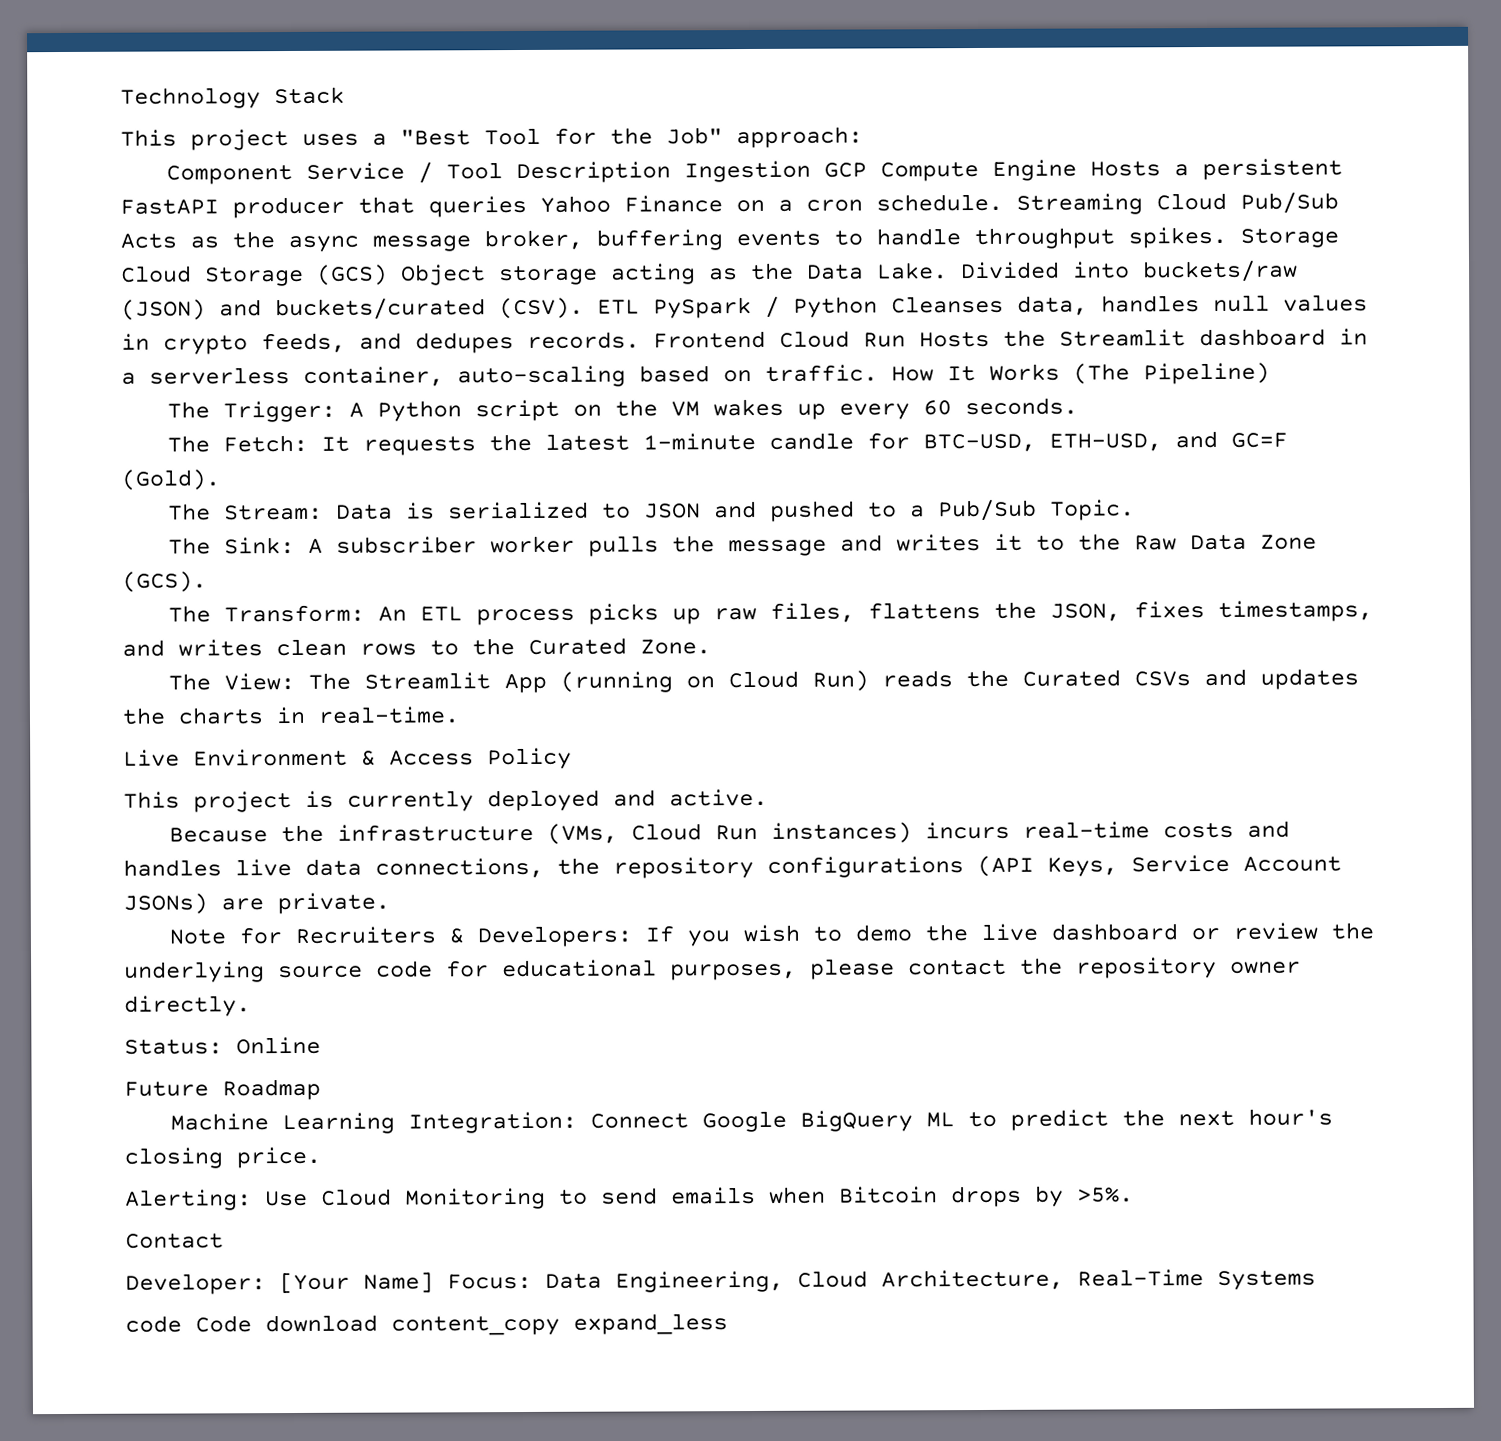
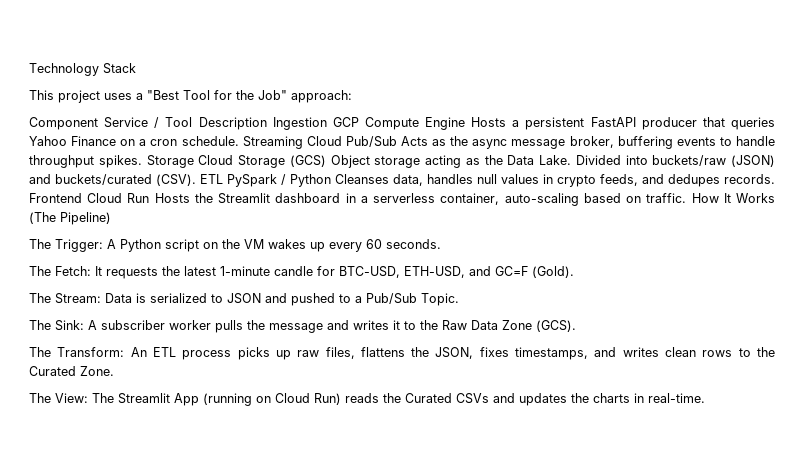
[123,747,572,770] [123,788,768,813] [169,820,1291,845] [123,854,1342,879] [123,892,390,915] [169,922,1375,948] [124,956,1301,983] [124,995,251,1017] [124,1036,321,1055] [124,1078,321,1101] [170,1108,1334,1135] [124,1146,321,1169] [125,1185,1134,1211] [125,1233,224,1249] [125,1269,1316,1295] [125,1313,728,1336] // Live Environment & Access Policy // This project is currently deployed and active. // Because the infrastructure (VMs, Cloud Run instances) incurs real-time costs and handles live data connections, the repository configurations (API Keys, Service Account JSONs) are private. // Note for Recruiters & Developers: If you wish to demo the live dashboard or review the underlying source code for educational purposes, please contact the repository owner directly. // Status: Online // Future Roadmap // Machine Learning Integration: Connect Google BigQuery ML to predict the next hour's closing price. // Alerting: Use Cloud Monitoring to send emails when Bitcoin drops by >5%. // Contact // Developer: [Your Name] Focus: Data Engineering, Cloud Architecture, Real-Time Systems // code Code download content_copy expand_less -> (705, 398) none

